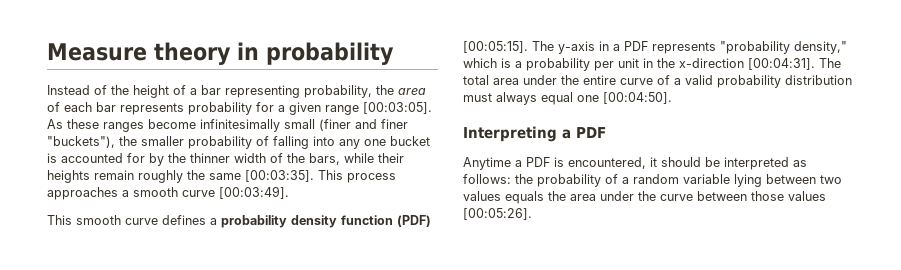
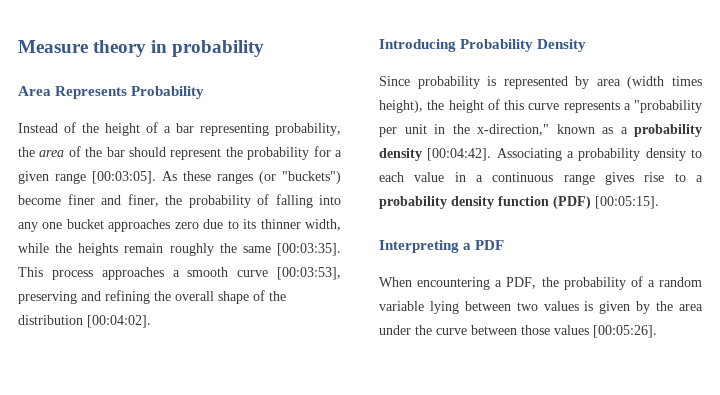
(394, 53) none -> [18,86,205,99] // Area Represents Probability
[64,102,184,115] each bar represents -> [85,147,243,160] the bar should represent the
[148,119,408,132] [47,136,184,148] become infinitesimally small (finer and finer "buckets"), the smaller -> [259,171,341,184] [18,194,182,207] (or "buckets") become finer and finer, the
[47,153,404,166] is accounted for by the thinner width of the bars, while their -> [108,219,342,232] [18,243,73,253] approaches zero due to its thinner width, while the
[219,186,289,199] [47,215,206,225] [00:03:49]. // This smooth curve defines -> [277,267,341,280] [18,290,286,304] [18,315,151,328] [379,39,587,52] [379,76,702,89] [379,99,702,113] [379,124,702,137] [379,148,702,161] [379,172,686,185] [00:03:53], preserving and refining the overall shape of the distribution [00:04:02]. // Introducing Probability Density // Since probability is represented by area (width times height), the height of this curve represents a "probability per unit in the x-direction," known as a probability density [00:04:42]. Associating a probability density to each value in a continuous range gives rise to
[532,41,847,54] [463,58,841,71] [463,75,852,88] [463,92,672,105] [463,126,606,142] [463,157,807,170] [463,174,511,184] The y-axis in a PDF represents "probability density," which is a probability per unit in the x-direction [00:04:31]. The total area under the entire curve of a valid probability distribution must always equal one [00:04:50]. // Interpreting a PDF // Anytime a PDF is encountered, it should be interpreted as follows: -> [379,240,505,253] [379,277,537,290] // Interpreting a PDF // When encountering a PDF,
[505,191,544,204] equals -> [584,301,651,314] is given by

